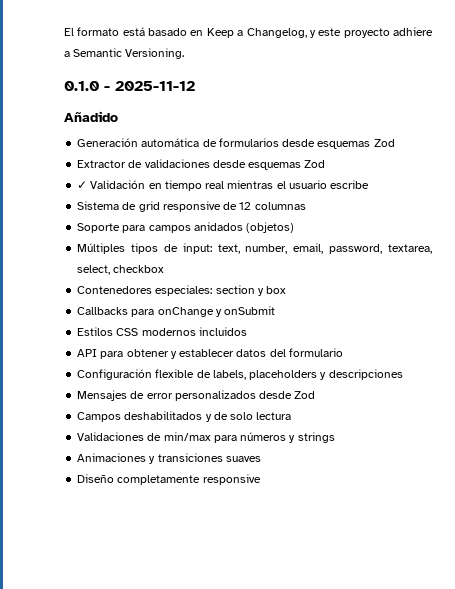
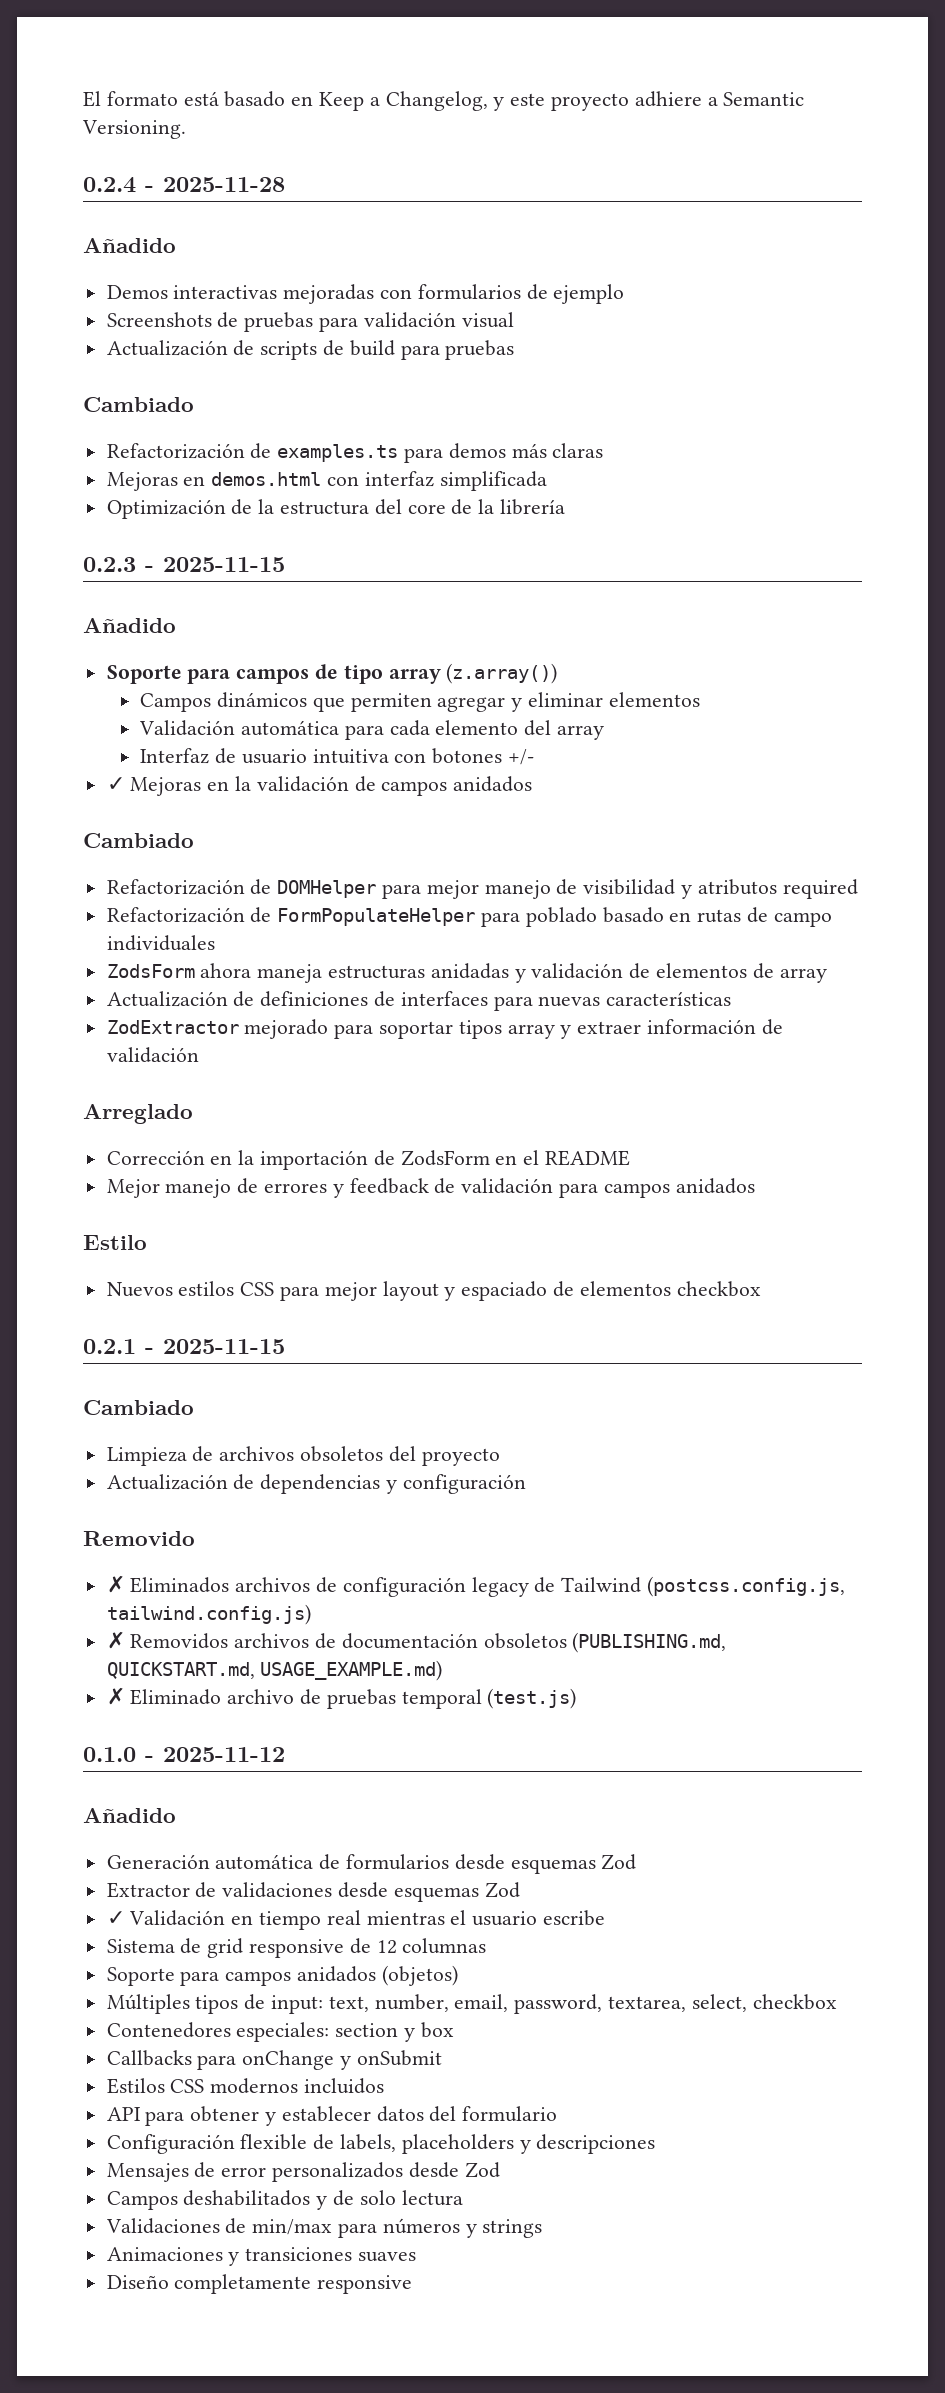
(185, 53) none -> [83,177,285,193] [83,238,176,253] [106,284,625,304] [106,312,514,332] [106,340,515,360] [83,397,194,412] [106,443,604,463] [106,471,547,491] [106,499,566,519] [83,557,285,572] [83,618,176,633] [106,663,558,684] [140,692,700,712] [139,720,604,740] [140,748,534,765] [106,776,533,796] [83,833,194,848] [106,879,858,899] [106,907,832,927] [106,935,215,951] [106,963,827,983] [106,991,732,1011] [106,1019,783,1039] [106,1047,199,1063] [83,1104,193,1124] [106,1150,631,1170] [106,1178,755,1198] [83,1235,147,1250] [106,1281,761,1301] [83,1339,285,1354] [83,1400,194,1415] [106,1446,500,1466] [106,1474,526,1494] [83,1531,195,1546] [106,1575,846,1597] [106,1604,311,1625] [106,1631,727,1653] [106,1660,443,1681] [106,1687,577,1709] // 0.2.4 - 2025-11-28 // Añadido // Demos interactivas mejoradas con formularios de ejemplo // Screenshots de pruebas para validación visual // Actualización de scripts de build para pruebas // Cambiado // Refactorización de examples.ts para demos más claras // Mejoras en demos.html con interfaz simplificada // Optimización de la estructura del core de la librería // 0.2.3 - 2025-11-15 // Añadido // Soporte para campos de tipo array (z.array()) // Campos dinámicos que permiten agregar y eliminar elementos // Validación automática para cada elemento del array // Interfaz de usuario intuitiva con botones +/- // ✓ Mejoras en la validación de campos anidados // Cambiado // Refactorización de DOMHelper para mejor manejo de visibilidad y atributos required // Refactorización de FormPopulateHelper para poblado basado en rutas de campo individuales // ZodsForm ahora maneja estructuras anidadas y validación de elementos de array // Actualización de definiciones de interfaces para nuevas características // ZodExtractor mejorado para soportar tipos array y extraer información de validación // Arreglado // Corrección en la importación de ZodsForm en el README // Mejor manejo de errores y feedback de validación para campos anidados // Estilo // Nuevos estilos CSS para mejor layout y espaciado de elementos checkbox // 0.2.1 - 2025-11-15 // Cambiado // Limpieza de archivos obsoletos del proyecto // Actualización de dependencias y configuración // Removido // ✗ Eliminados archivos de configuración legacy de Tailwind (postcss.config.js, tailwind.config.js) // ✗ Removidos archivos de documentación obsoletos (PUBLISHING.md, QUICKSTART.md, USAGE_EXAMPLE.md) // ✗ Eliminado archivo de pruebas temporal (test.js)

